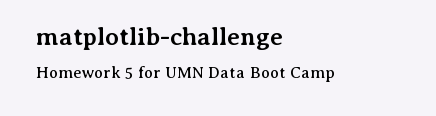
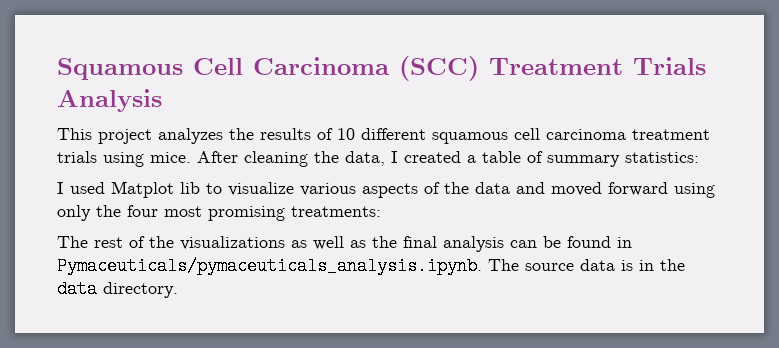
[36,27,283,50] [36,66,335,82] matplotlib-challenge // Homework 5 for UMN Data Boot Camp -> [57,56,706,81] [57,89,162,112] [57,128,710,144] [57,151,699,167] [57,181,715,198] [57,205,381,221] [57,236,632,252] [57,257,685,275] [57,280,178,298] Squamous Cell Carcinoma (SCC) Treatment Trials Analysis // This project analyzes the results of 10 different squamous cell carcinoma treatment trials using mice. After cleaning the data, I created a table of summary statistics: // I used Matplot lib to visualize various aspects of the data and moved forward using only the four most promising treatments: // The rest of the visualizations as well as the final analysis can be found in Pymaceuticals/pymaceuticals_analysis.ipynb. The source data is in the data directory.

